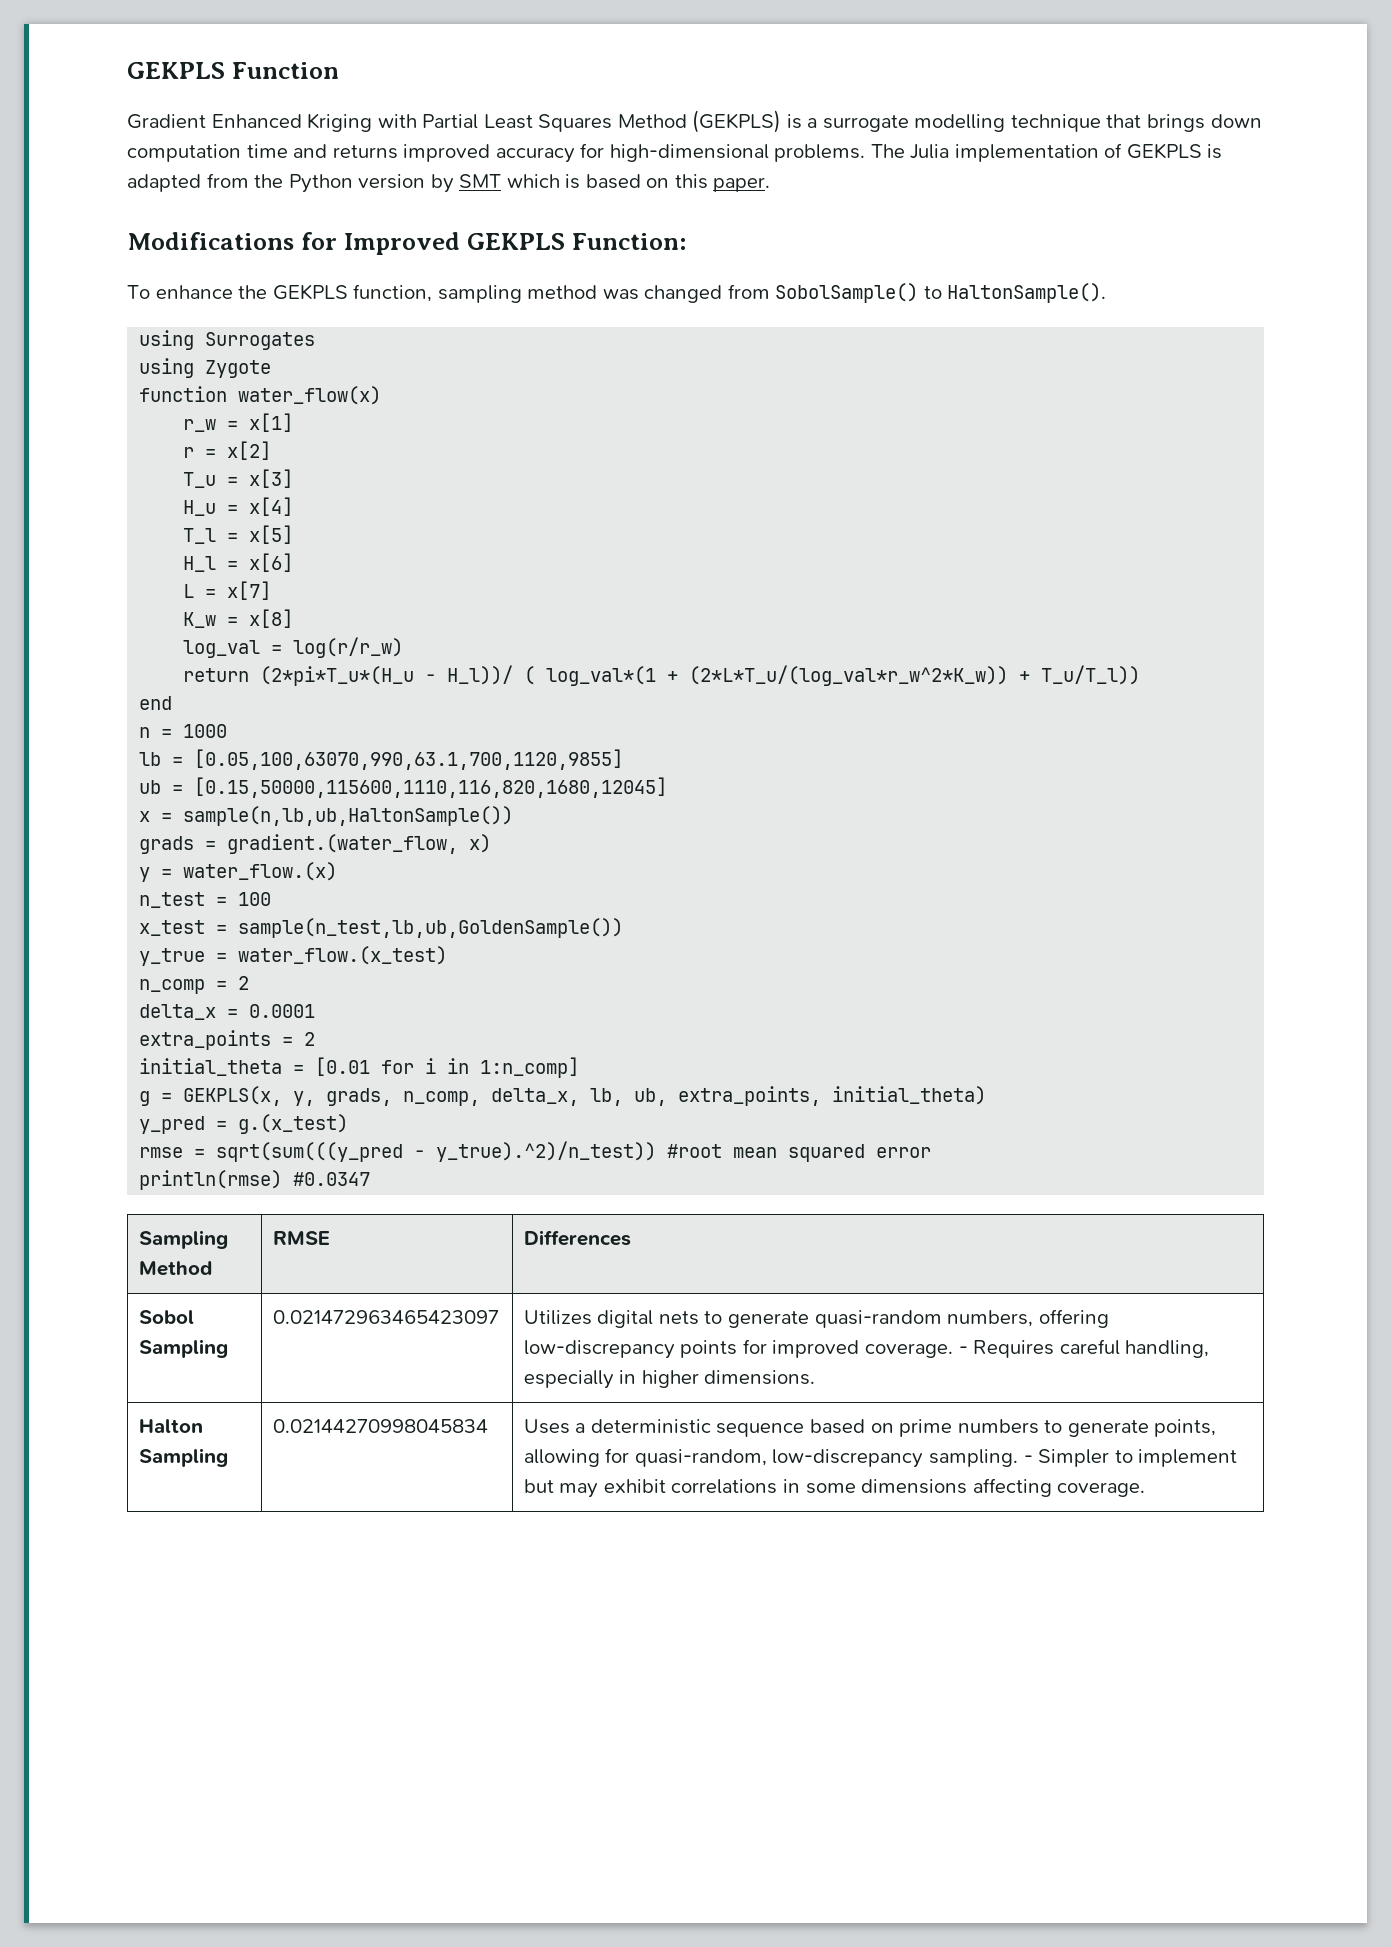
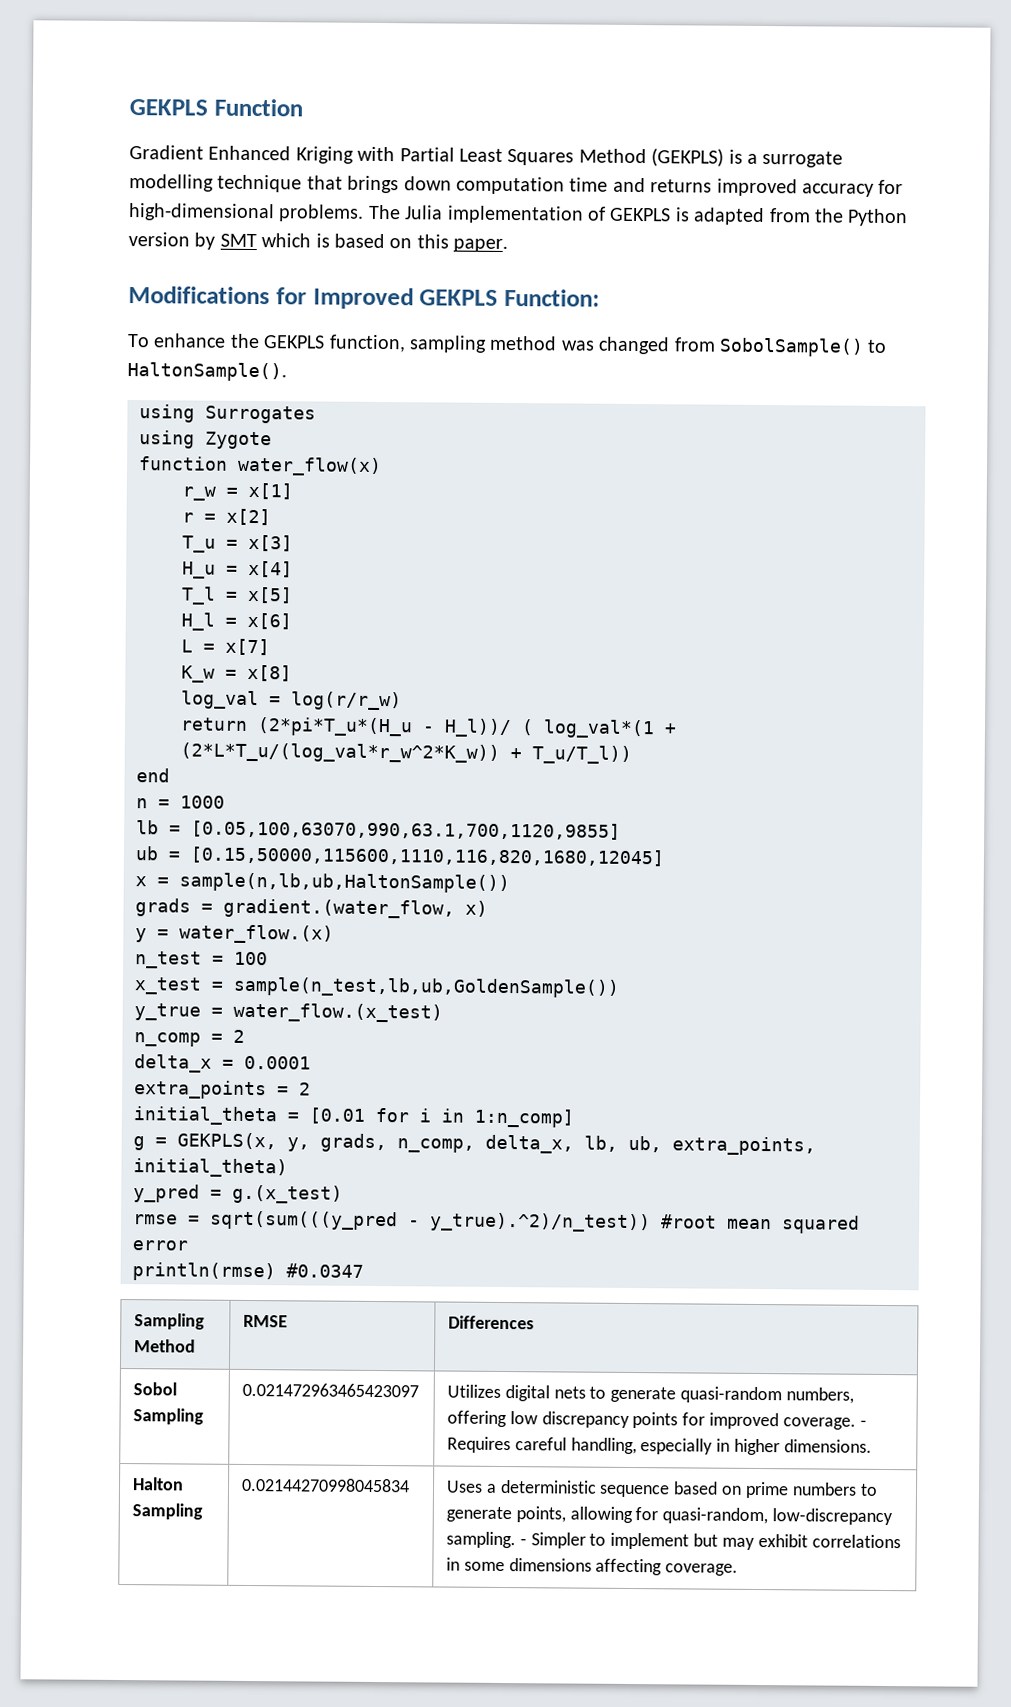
[523,1340,675,1359] low-discrepancy -> [509,1411,630,1428] low discrepancy

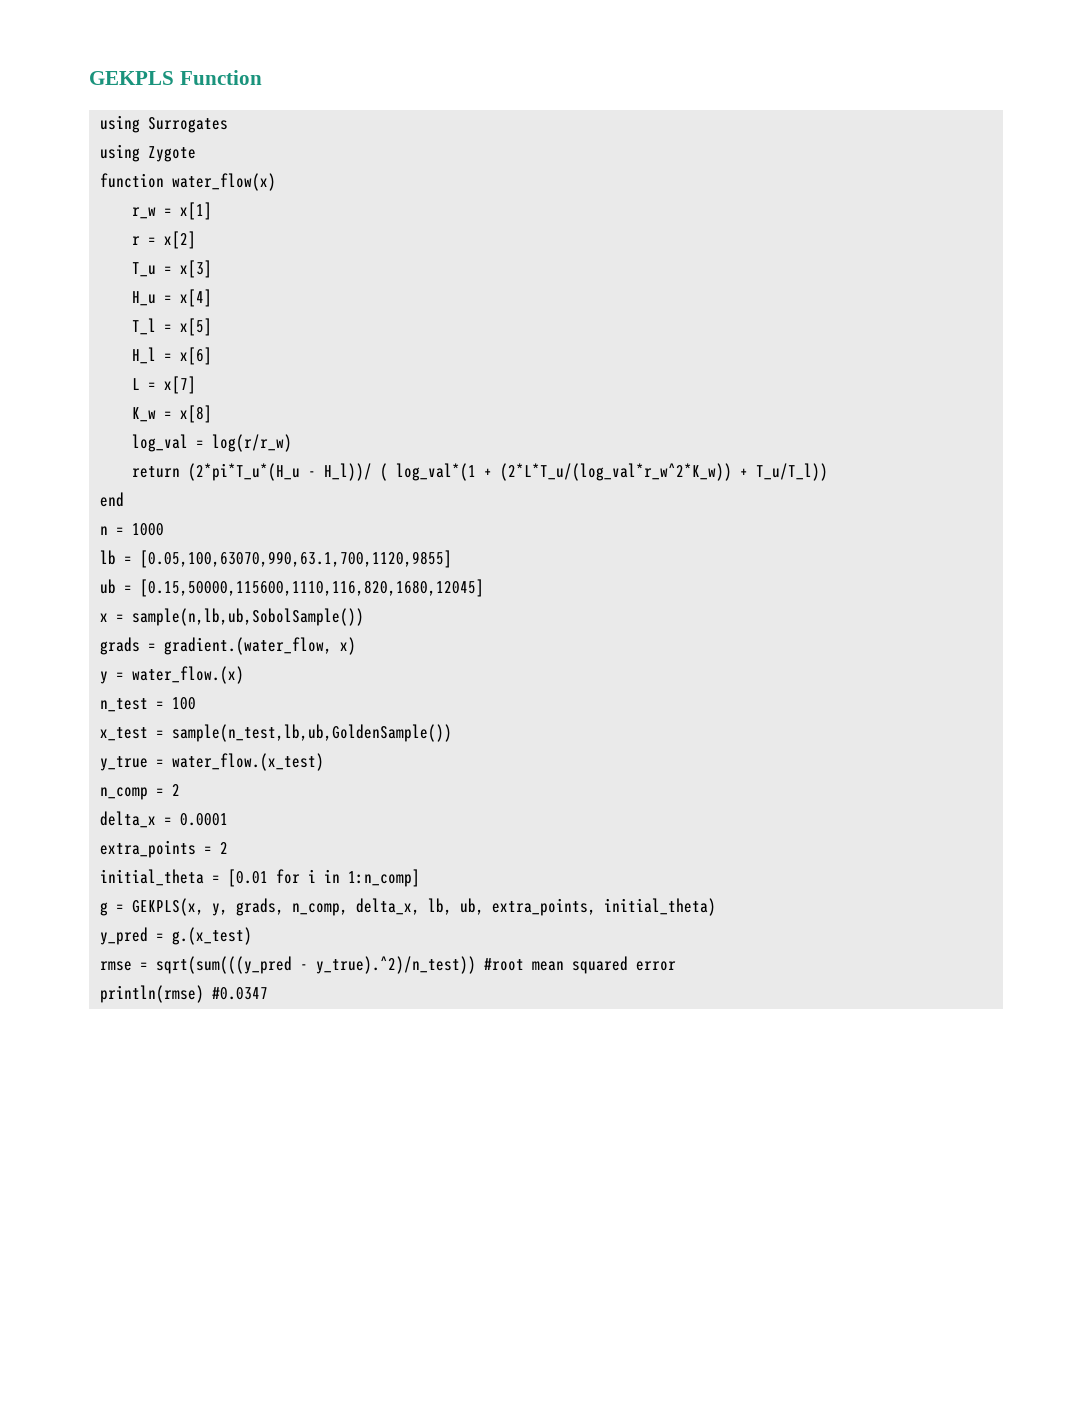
[129,145,844,168] [129,174,904,197] [128,203,909,227] [128,232,509,253] [128,286,600,310] [127,333,888,357] [127,362,287,382] // Gradient Enhanced Kriging with Partial Least Squares Method (GEKPLS) is a surrogate modelling technique that brings down computation time and returns improved accuracy for high-dimensional problems. The Julia implementation of GEKPLS is adapted from the Python version by SMT which is based on this paper. // Modifications for Improved GEKPLS Function: // To enhance the GEKPLS function, sampling method was changed from SobolSample() to HaltonSample(). -> (262, 77) none
[179,872,510,894] sample(n,lb,ub,HaltonSample()) -> [131,608,364,626] sample(n,lb,ub,SobolSample())
[133,1313,205,1330] [133,1339,196,1353] [242,1314,288,1328] [447,1315,534,1330] [132,1382,177,1396] [132,1408,204,1425] [241,1382,419,1398] [446,1384,855,1404] [446,1410,867,1430] [446,1436,873,1456] [131,1477,184,1491] [131,1503,203,1520] [240,1477,410,1493] [445,1479,878,1499] [445,1506,894,1526] [445,1531,901,1550] [445,1557,739,1576] // Sampling Method | RMSE | Differences // Sobol Sampling | 0.021472963465423097 | Utilizes digital nets to generate quasi-random numbers, offering low discrepancy points for improved coverage. - Requires careful handling, especially in higher dimensions. // Halton Sampling | 0.02144270998045834 | Uses a deterministic sequence based on prime numbers to generate points, allowing for quasi-random, low-discrepancy sampling. - Simpler to implement but may exhibit correlations in some dimensions affecting coverage. -> (268, 993) none

